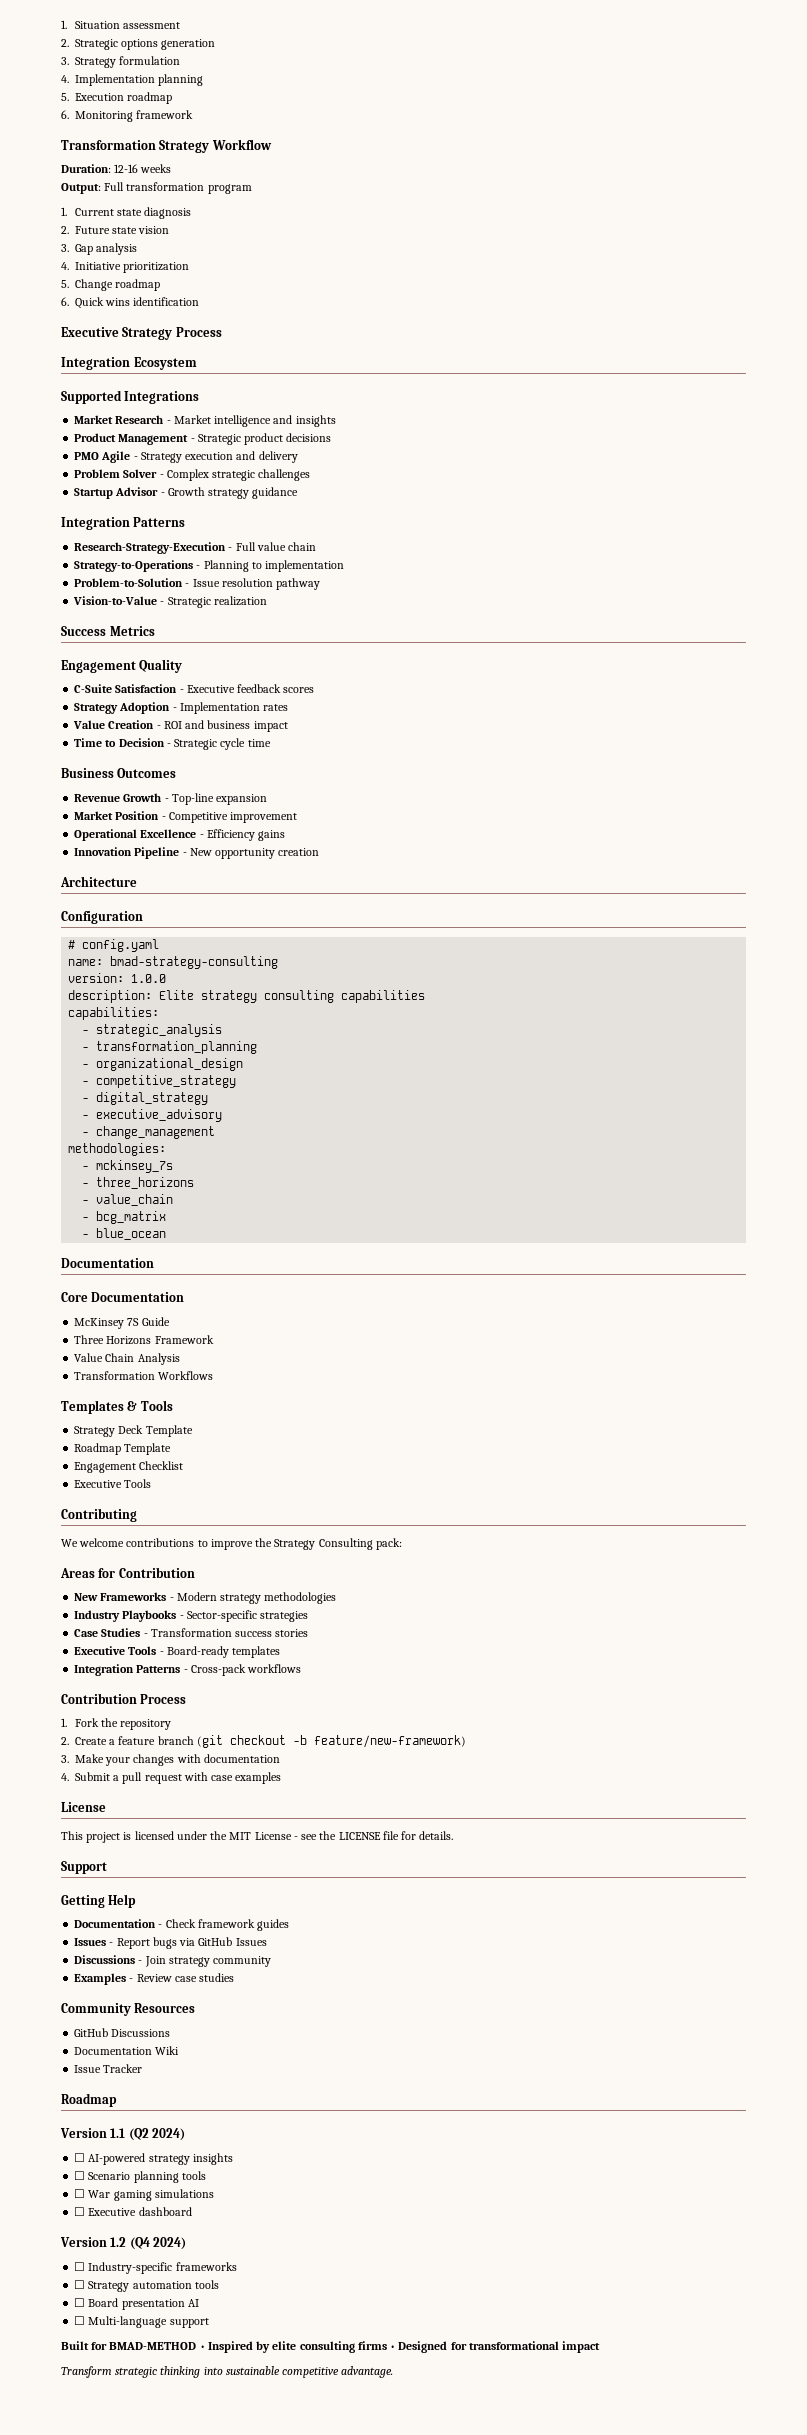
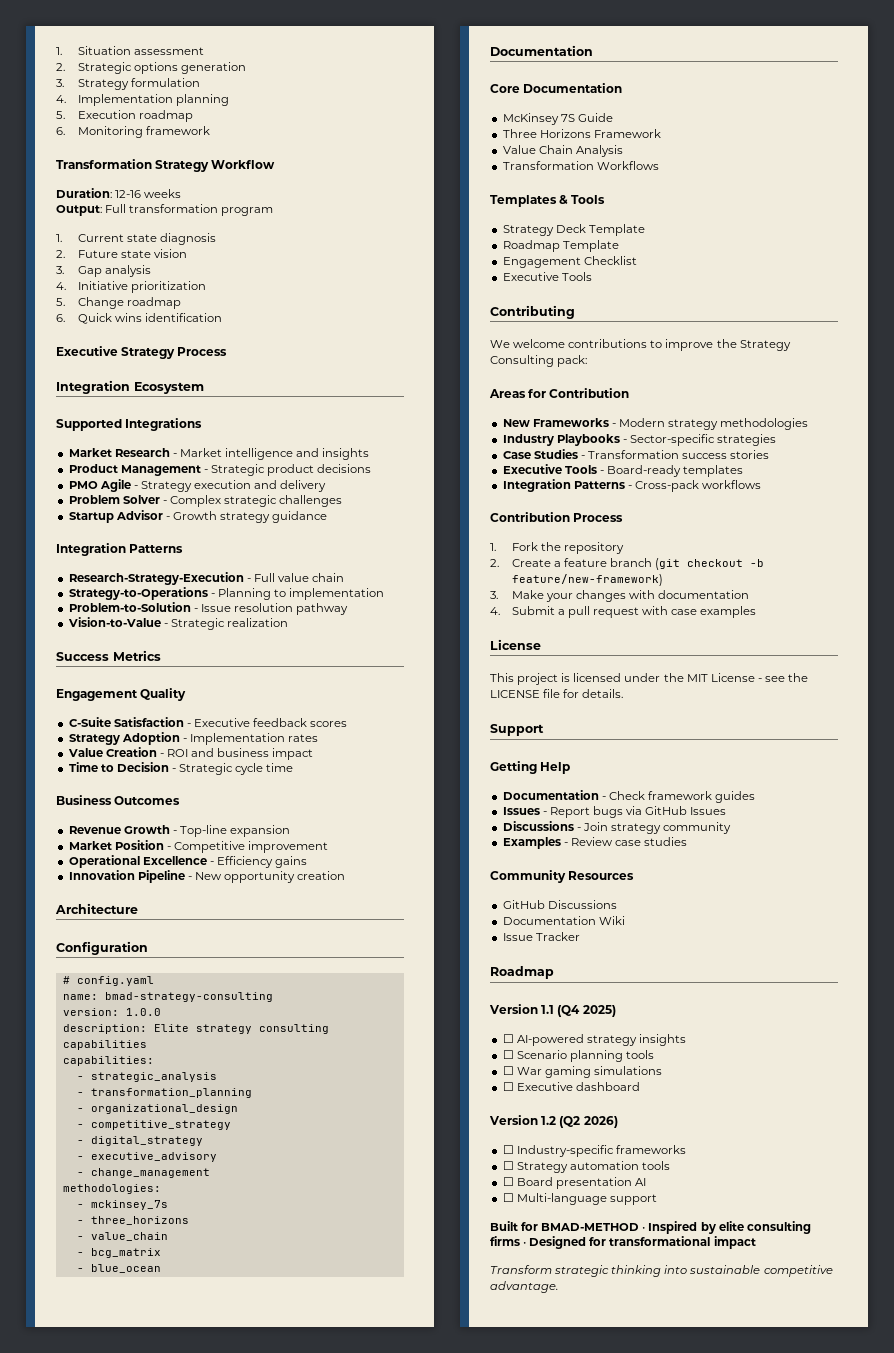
[128,2128,186,2141] (Q2 2024) -> [557,1005,616,1017] (Q4 2025)
[129,2237,187,2250] (Q4 2024) -> [559,1116,618,1128] (Q2 2026)

